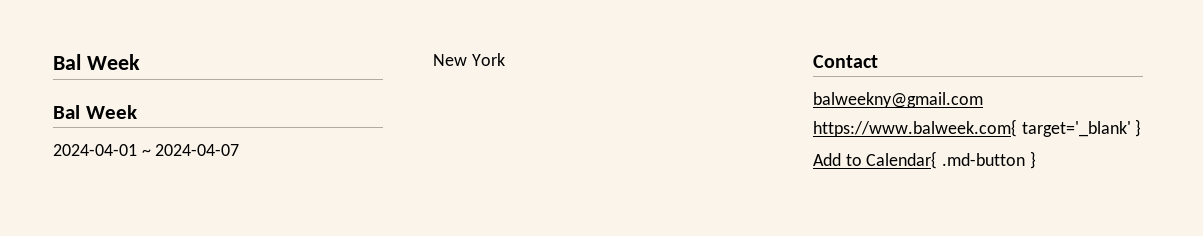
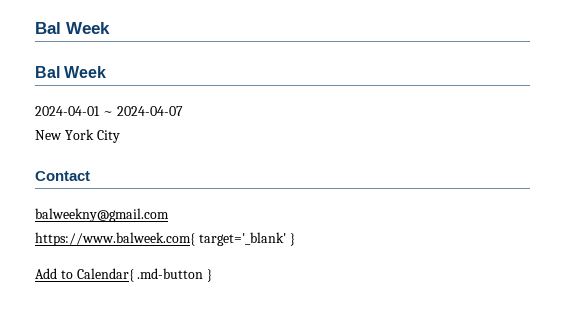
(505, 59) none -> [96,130,120,143] City

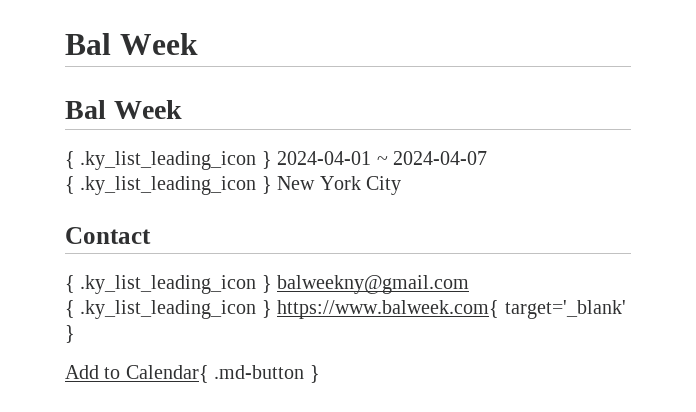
(107, 72) none -> [65,151,272,170] { .ky_list_leading_icon }
(183, 111) none -> [65,176,272,195] { .ky_list_leading_icon }
[35,208,169,222] balweekny@gmail.com // -> [65,275,470,294] [65,300,272,319] { .ky_list_leading_icon } balweekny@gmail.com // { .ky_list_leading_icon }

